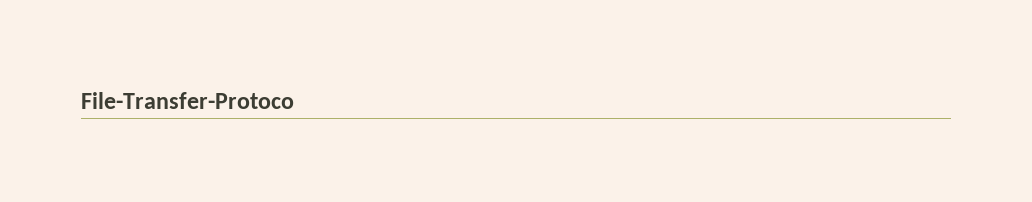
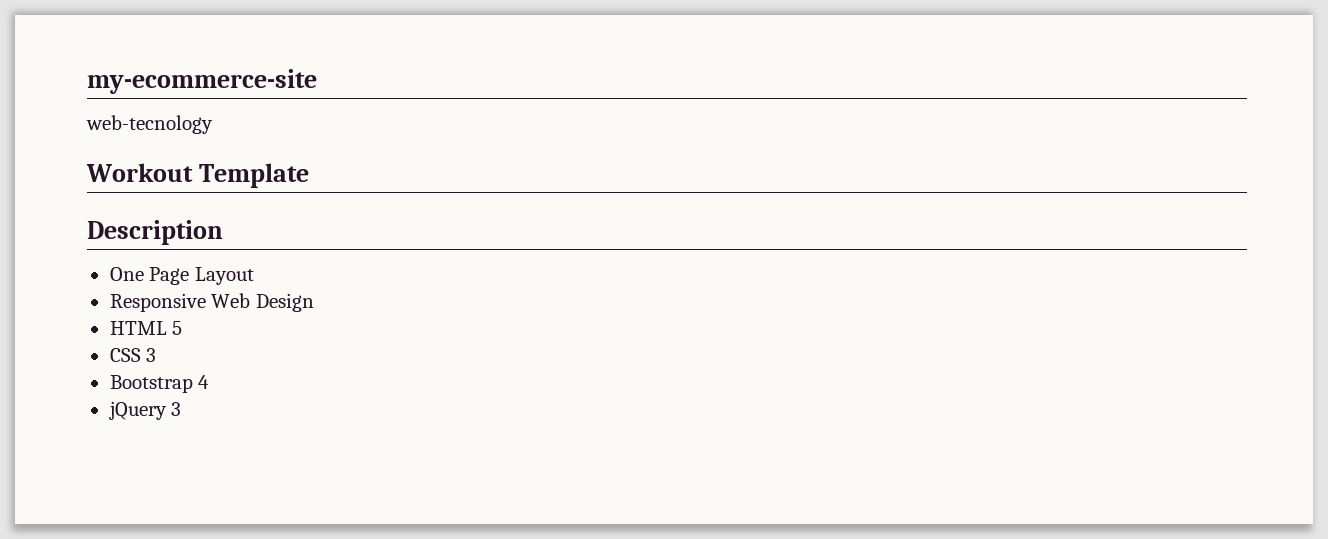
[81,92,294,109] File-Transfer-Protoco -> [87,69,317,94] [86,115,213,134] [86,163,310,188] [87,220,223,245] [109,267,254,285] [109,293,314,312] [109,321,183,335] [109,348,157,362] [109,375,210,393] [108,401,182,420] my-ecommerce-site // web-tecnology // Workout Template // Description // One Page Layout // Responsive Web Design // HTML 5 // CSS 3 // Bootstrap 4 // jQuery 3

